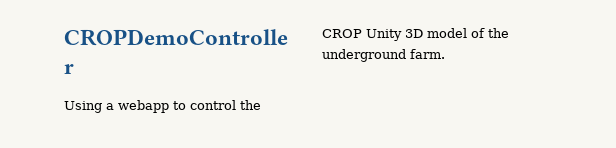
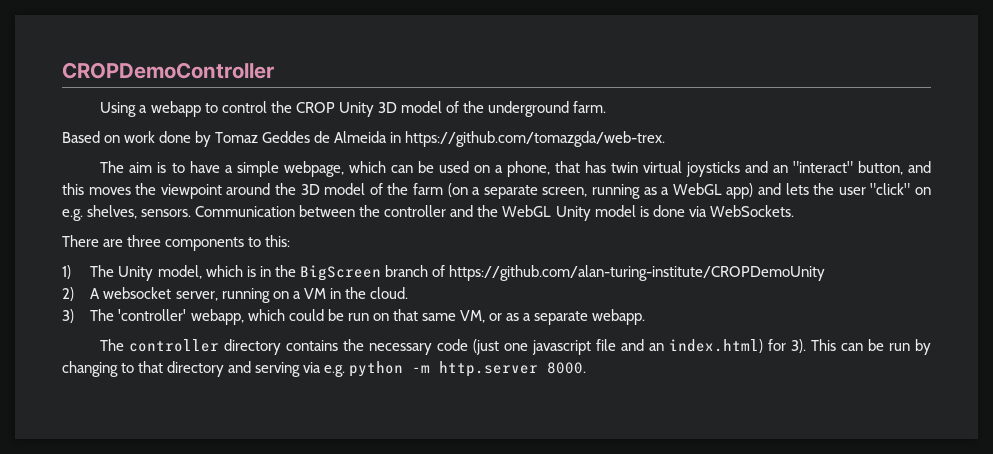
(445, 54) none -> [62,131,666,147] [100,161,932,177] [62,183,932,199] [62,205,794,221] [62,235,291,251] [62,265,825,281] [62,287,408,303] [62,309,646,325] [100,339,931,355] [62,361,587,377] // Based on work done by Tomaz Geddes de Almeida in https://github.com/tomazgda/web-trex. // The aim is to have a simple webpage, which can be used on a phone, that has twin virtual joysticks and an "interact" button, and this moves the viewpoint around the 3D model of the farm (on a separate screen, running as a WebGL app) and lets the user "click" on e.g. shelves, sensors. Communication between the controller and the WebGL Unity model is done via WebSockets. // There are three components to this: // 1) The Unity model, which is in the BigScreen branch of https://github.com/alan-turing-institute/CROPDemoUnity // 2) A websocket server, running on a VM in the cloud. // 3) The 'controller' webapp, which could be run on that same VM, or as a separate webapp. // The controller directory contains the necessary code (just one javascript file and an index.html) for 3). This can be run by changing to that directory and serving via e.g. python -m http.server 8000.

